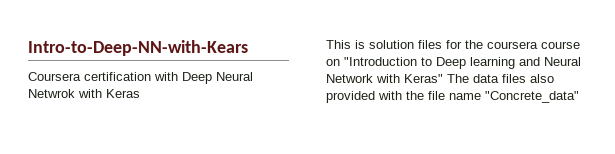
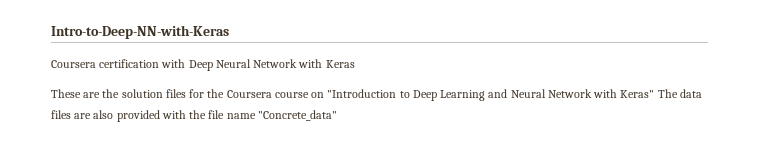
[28,40,248,56] Intro-to-Deep-NN-with-Kears -> [51,25,229,39] Intro-to-Deep-NN-with-Keras
[28,89,75,98] Netwrok -> [253,59,298,68] Network
[326,40,365,49] This is -> [51,89,120,98] These are the
[487,41,538,49] coursera -> [226,90,272,98] Coursera
[470,57,515,69] learning -> [440,90,486,101] Learning
(526, 78) none -> [74,113,92,119] are

